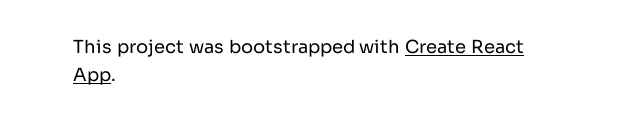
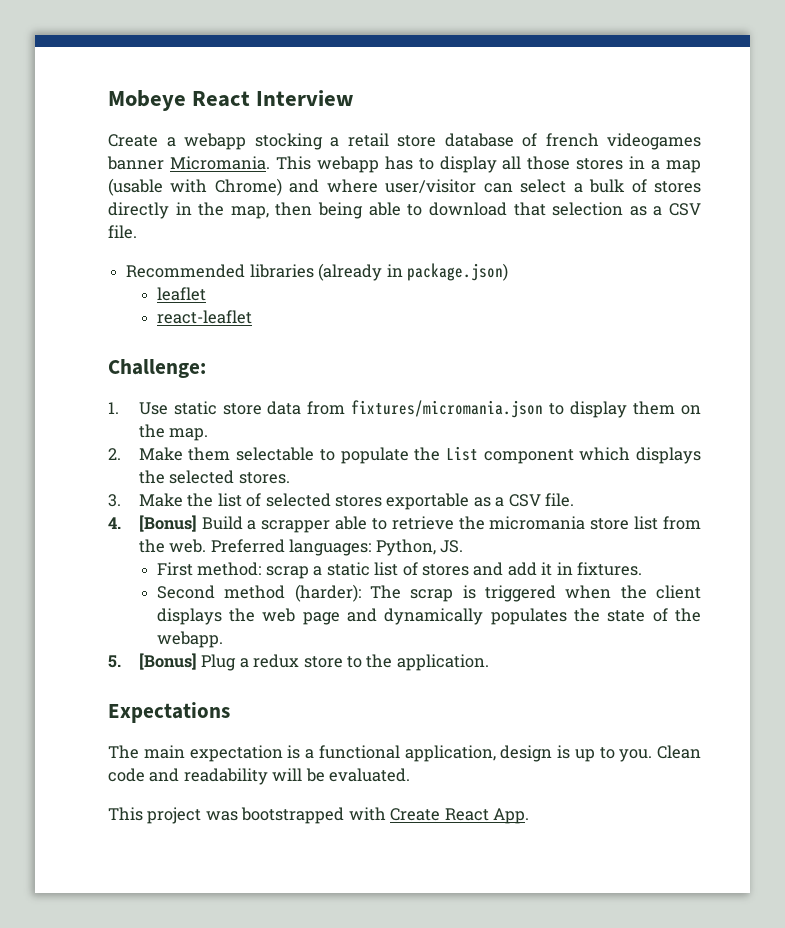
(73, 46) none -> [108,90,354,111] [108,133,701,150] [107,156,701,173] [108,178,701,196] [108,202,702,219] [108,225,137,239] [126,263,508,281] [156,287,206,301] [156,310,252,324] [108,359,206,378] [108,400,701,418] [138,424,209,441] [108,446,701,464] [138,470,290,484] [108,493,575,510] [108,515,701,533] [138,539,463,556] [156,562,643,579] [156,584,701,602] [156,608,701,625] [156,631,223,648] [108,653,489,671] [108,702,230,723] [108,745,701,762] [108,768,411,785] Mobeye React Interview // Create a webapp stocking a retail store database of french videogames banner Micromania. This webapp has to display all those stores in a map (usable with Chrome) and where user/visitor can select a bulk of stores directly in the map, then being able to download that selection as a CSV file. // Recommended libraries (already in package.json) // leaflet // react-leaflet // Challenge: // 1. Use static store data from fixtures/micromania.json to display them on the map. // 2. Make them selectable to populate the List component which displays the selected stores. // 3. Make the list of selected stores exportable as a CSV file. // 4. [Bonus] Build a scrapper able to retrieve the micromania store list from the web. Preferred languages: Python, JS. // First method: scrap a static list of stores and add it in fixtures. // Second method (harder): The scrap is triggered when the client displays the web page and dynamically populates the state of the webapp. // 5. [Bonus] Plug a redux store to the application. // Expectations // The main expectation is a functional application, design is up to you. Clean code and readability will be evaluated. //

